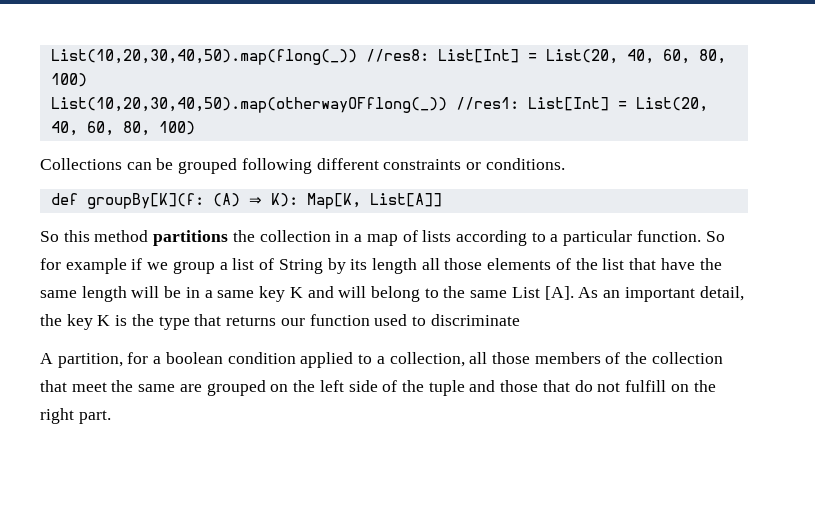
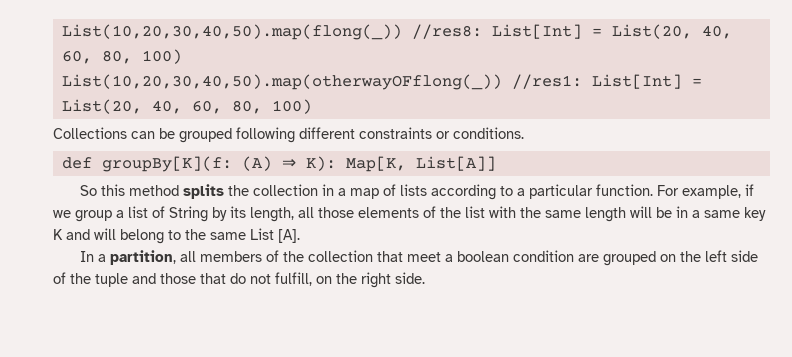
[153,230,229,246] partitions -> [182,184,224,199] splits
[705,231,725,242] [40,258,127,274] So for example -> [656,185,741,199] For example,
[371,258,417,274] length -> [250,207,294,222] length,
[629,258,695,270] that have -> [489,206,516,218] with
[578,286,744,302] [40,314,520,330] [40,352,530,368] As an important detail, the key K is the type that returns our function used to discriminate // A partition, for a boolean condition applied to a collection, all those -> [79,250,196,265] // In a partition, all
[111,380,176,392] the same -> [444,250,574,262] a boolean condition
[625,380,667,392] fulfill -> [275,272,312,286] fulfill,
[78,410,111,424] part. -> [395,272,425,284] side.

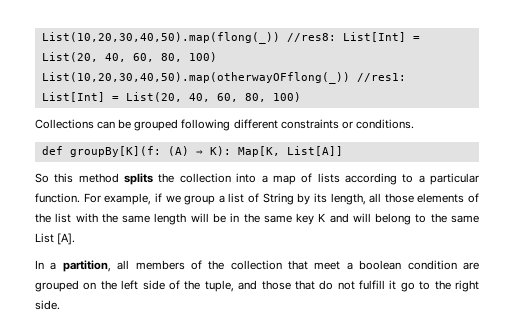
[321,184,334,196] in -> [236,173,257,183] into
[692,210,700,218] a -> [243,213,260,223] the
[95,273,128,287] tuple -> [204,280,234,292] tuple,
[275,272,332,286] fulfill, on -> [359,280,431,292] fulfill it go to

